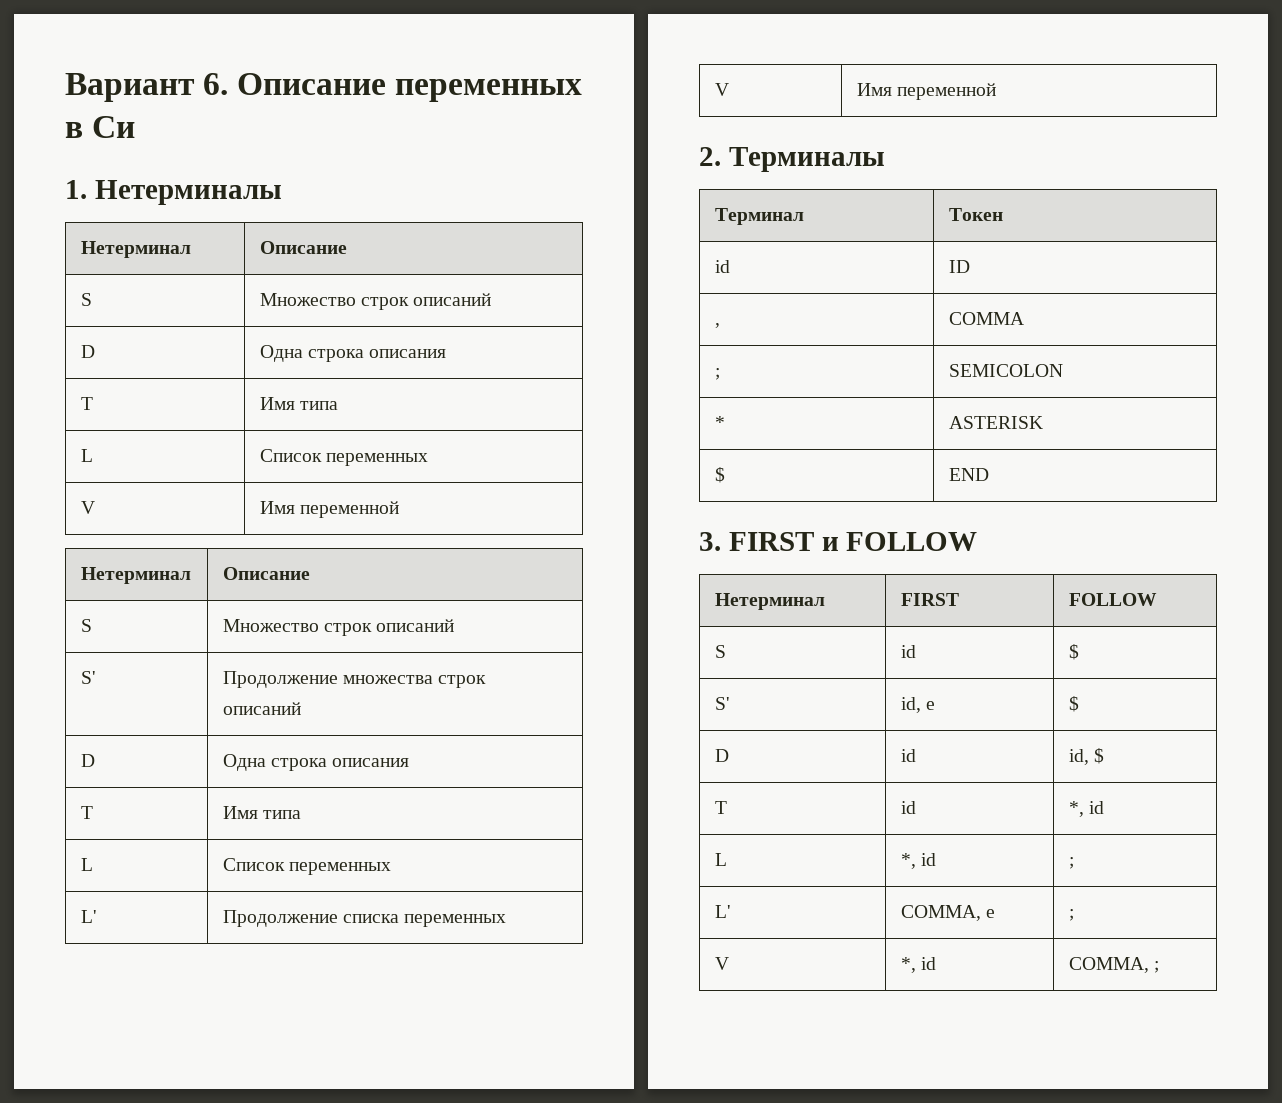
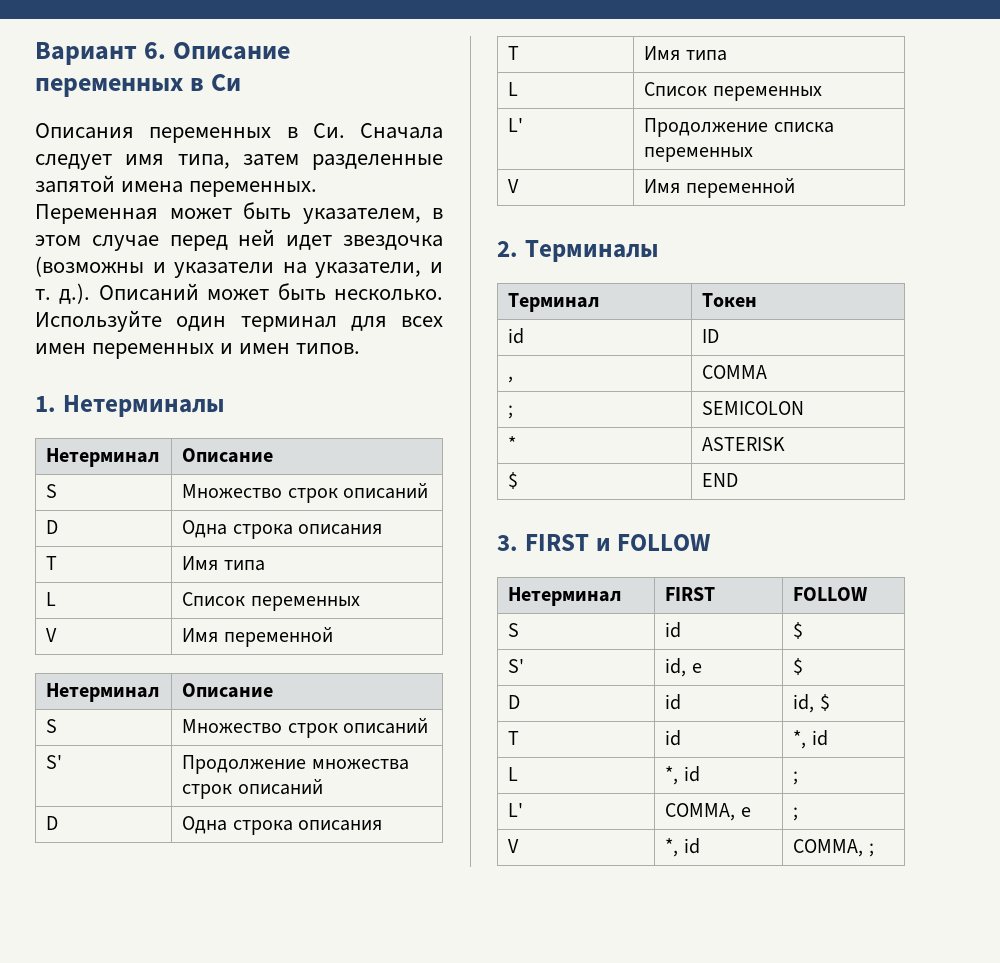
(136, 127) none -> [35,123,443,143] [35,154,443,170] [35,175,318,197] [35,202,443,224] [35,229,444,251] [35,256,443,278] [35,283,443,304] [35,310,443,332] [35,343,361,359] // Описания переменных в Си. Сначала следует имя типа, затем разделенные запятой имена переменных. Переменная может быть указателем, в этом случае перед ней идет звездочка (возможны и указатели на указатели, и т. д.). Описаний может быть несколько. Используйте один терминал для всех имен переменных и имен типов.

